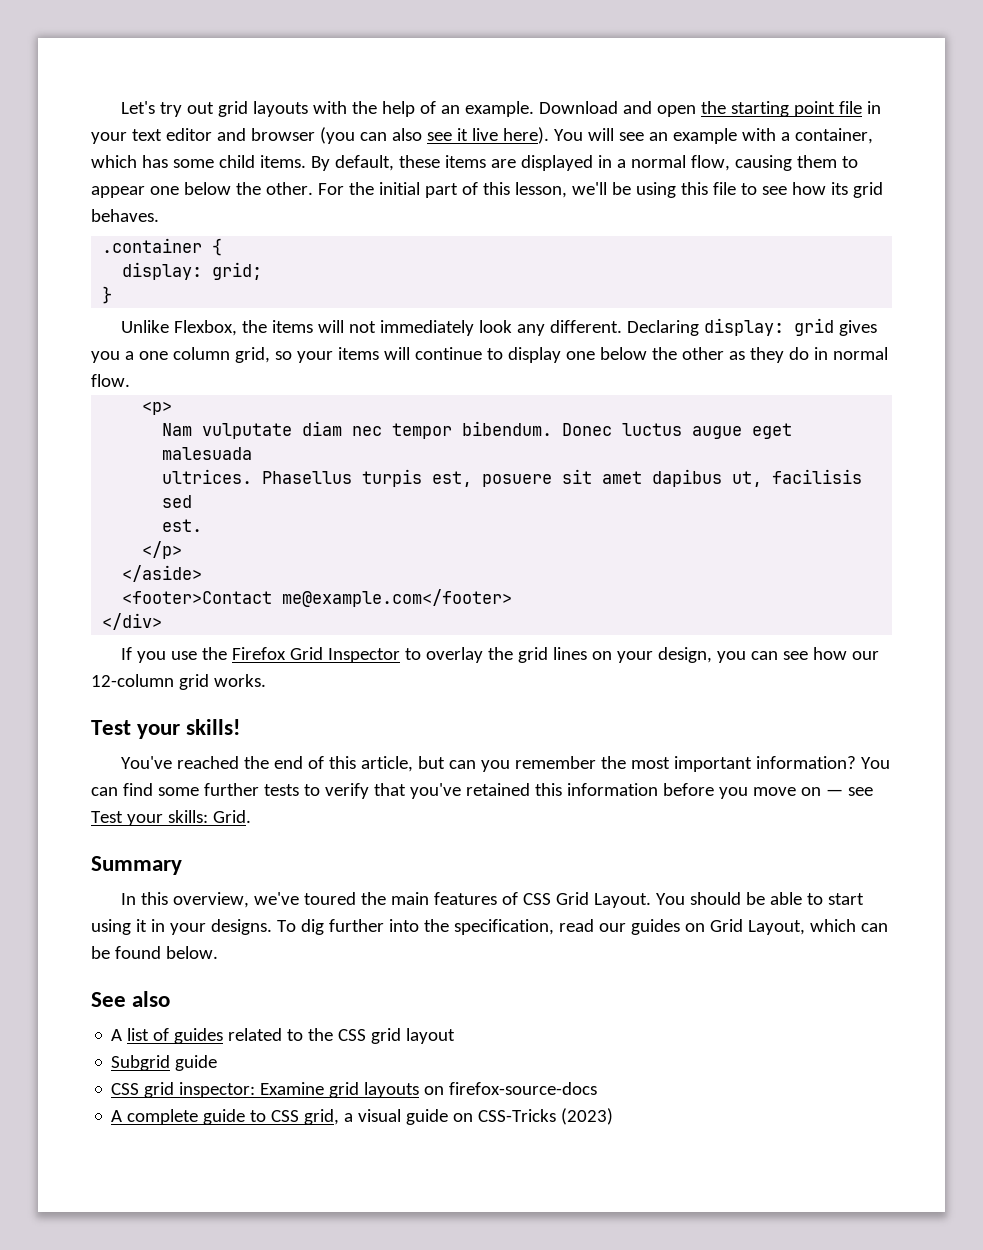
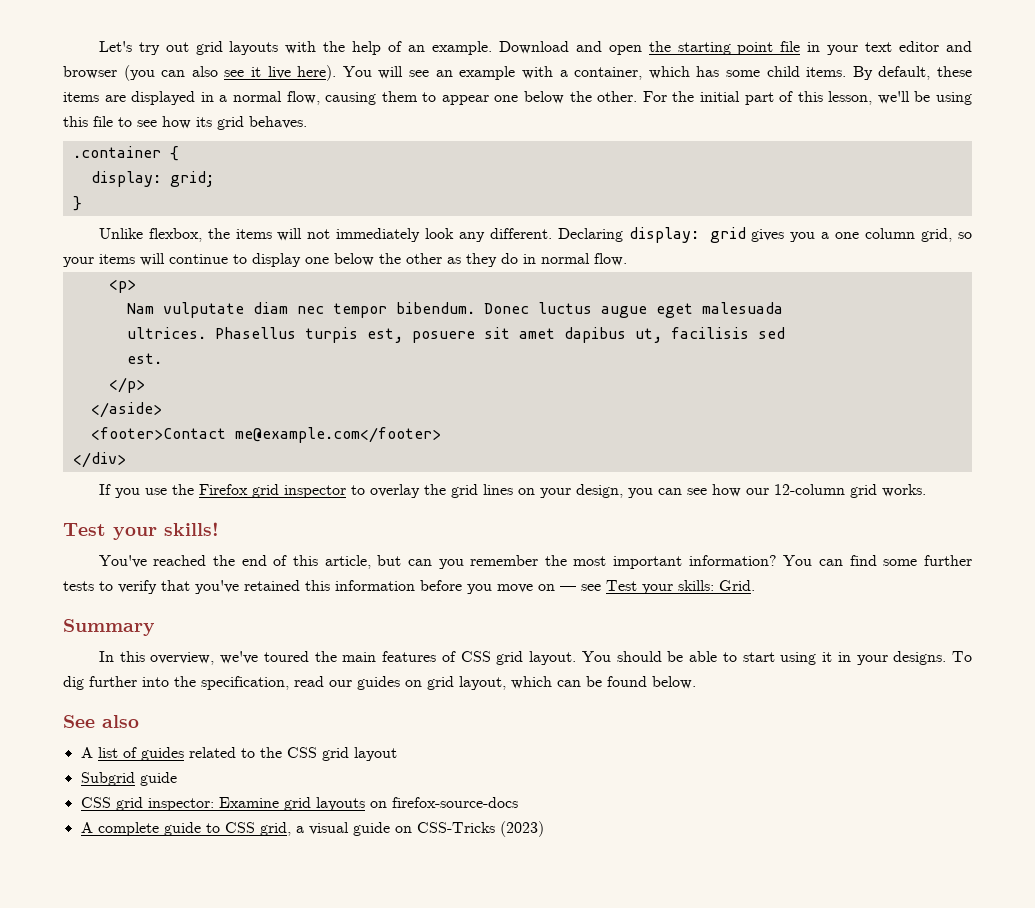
[173,320,237,336] Flexbox, -> [148,228,202,242] flexbox,
[289,647,400,663] Grid Inspector -> [251,484,346,498] grid inspector
[555,892,651,908] Grid Layout. -> [496,651,576,665] grid layout.
[709,919,805,935] Grid Layout, -> [427,676,506,690] grid layout,

